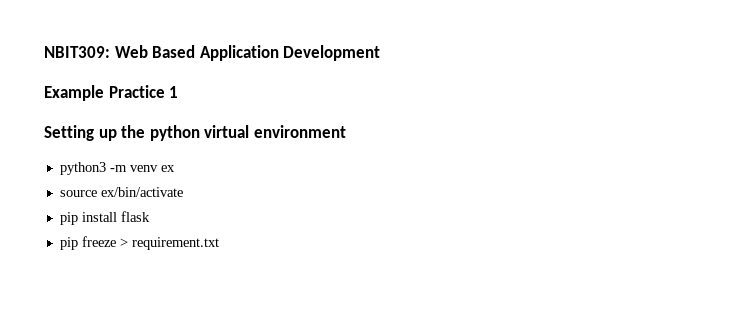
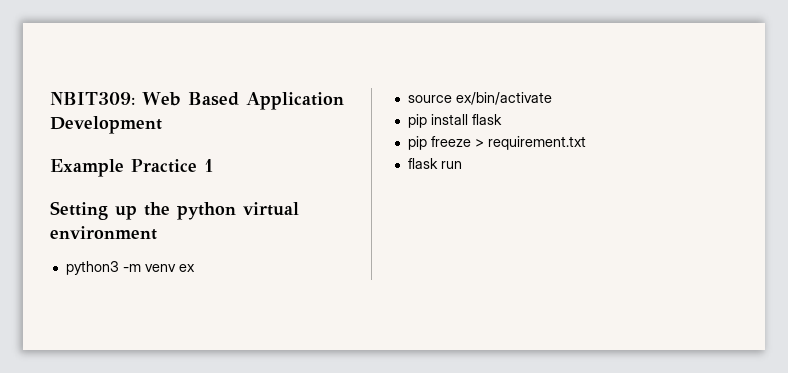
(219, 243) none -> [407,158,462,169] // flask run

